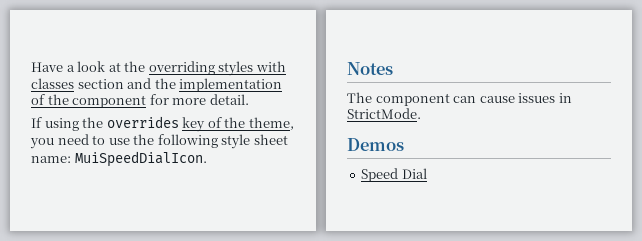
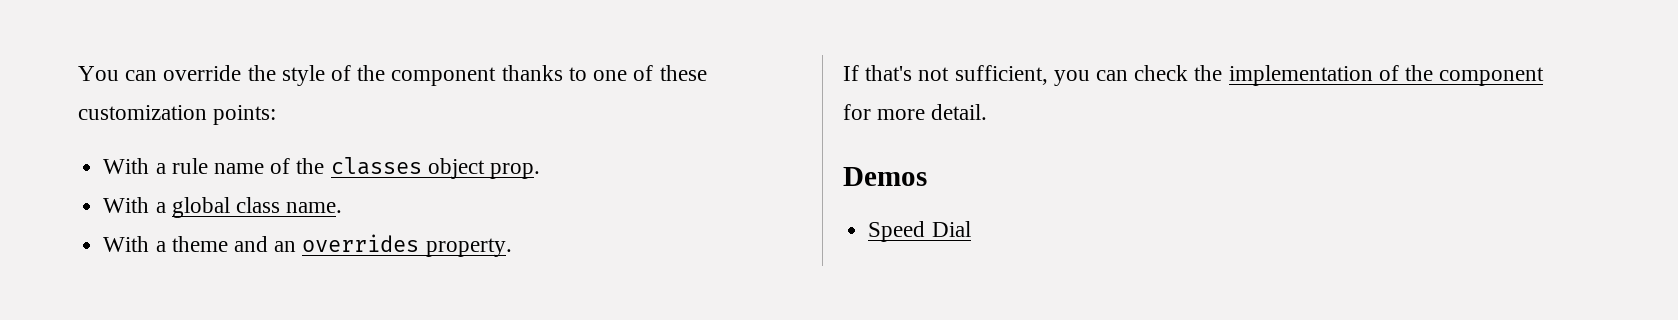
[31,61,286,76] [31,78,152,89] Have a look at the overriding styles with classes section and -> [78,65,707,86] [78,105,277,125] [103,157,540,179] [103,197,343,218] [103,234,512,257] [843,65,1189,86] You can override the style of the component thanks to one of these customization points: // With a rule name of the classes object prop. // With a global class name. // With a theme and an overrides property. // If that's not sufficient, you can check
[31,116,294,132] [30,134,288,149] [31,151,207,167] [347,62,393,75] [347,92,572,106] [347,108,421,119] // If using the overrides key of the theme, you need to use the following style sheet name: MuiSpeedDialIcon. // Notes // The component can cause issues in StrictMode. -> (988, 112) none

